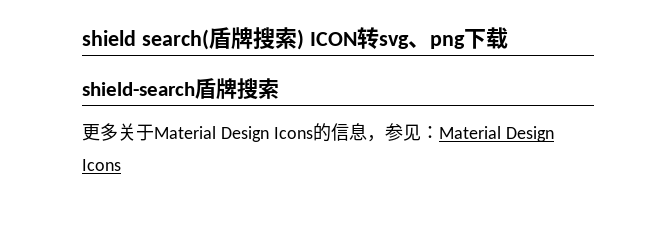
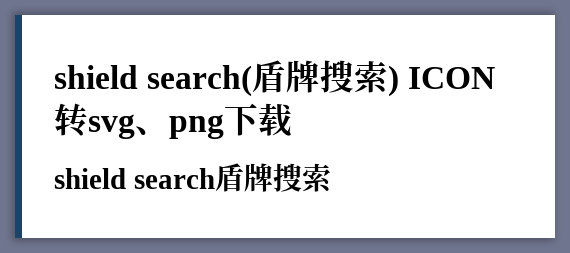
[82,78,279,100] [82,123,554,142] [82,159,121,171] shield-search盾牌搜索 // 更多关于Material Design Icons的信息，参见：Material Design Icons -> [54,163,331,192] shield search盾牌搜索

